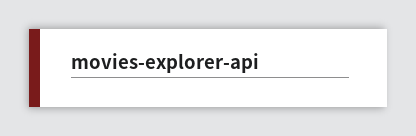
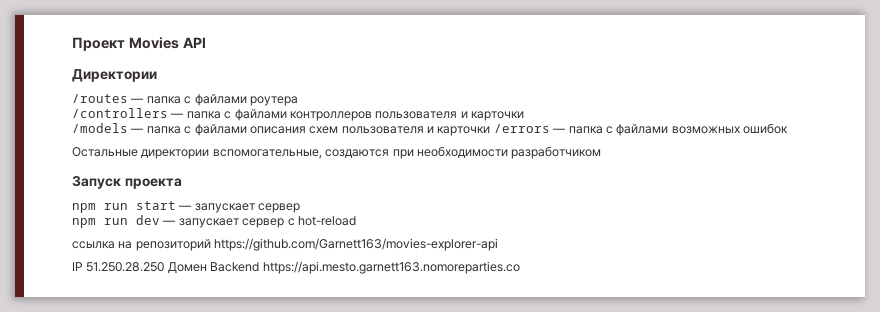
[71,53,259,73] movies-explorer-api -> [72,37,206,51] [72,69,157,82] [72,94,298,106] [72,108,524,121] [72,123,788,136] [72,146,602,159] [72,175,182,189] [72,201,301,213] [72,215,356,228] [72,238,499,251] [72,261,520,274] Проект Movies API // Директории // /routes — папка с файлами роутера // /controllers — папка с файлами контроллеров пользователя и карточки // /models — папка с файлами описания схем пользователя и карточки /errors — папка с файлами возможных ошибок // Остальные директории вспомогательные, создаются при необходимости разработчиком // Запуск проекта // npm run start — запускает сервер // npm run dev — запускает сервер с hot-reload // ссылка на репозиторий https://github.com/Garnett163/movies-explorer-api // IP 51.250.28.250 Домен Backend https://api.mesto.garnett163.nomoreparties.co

